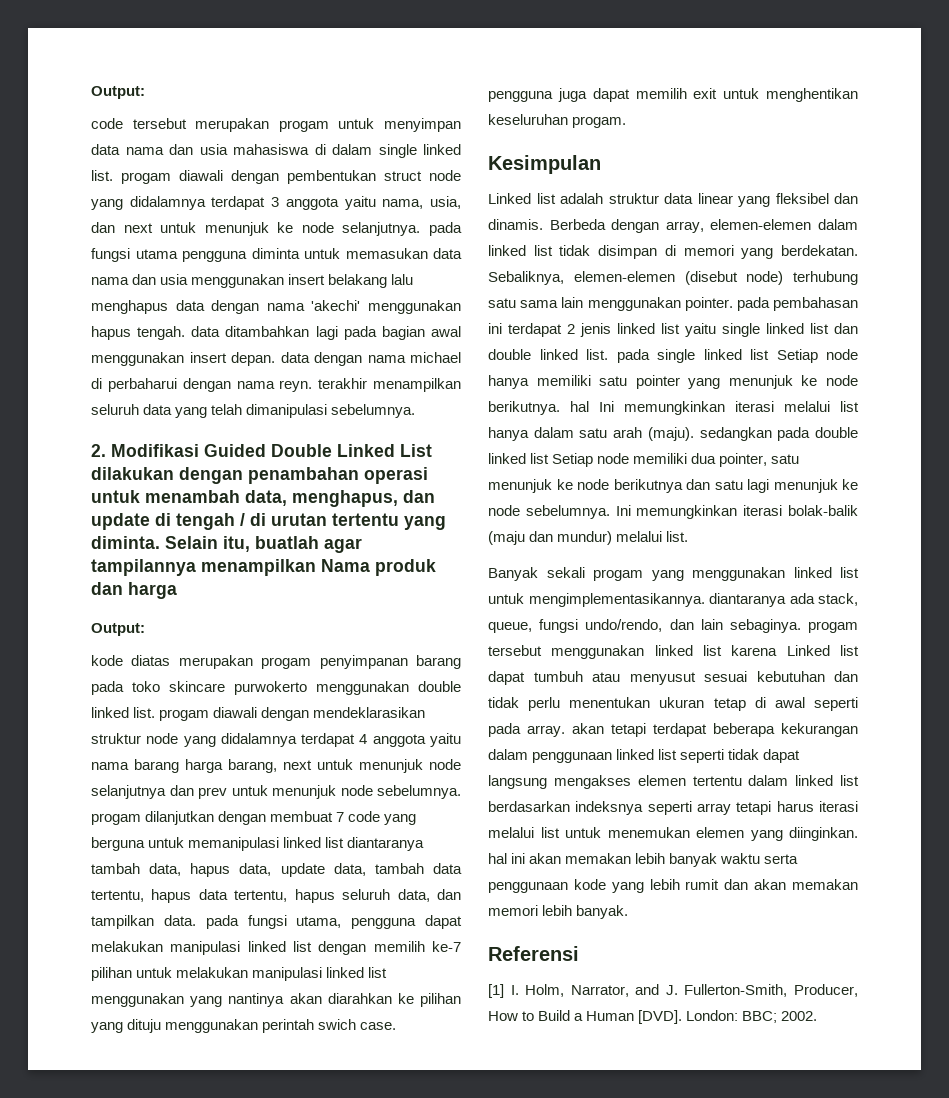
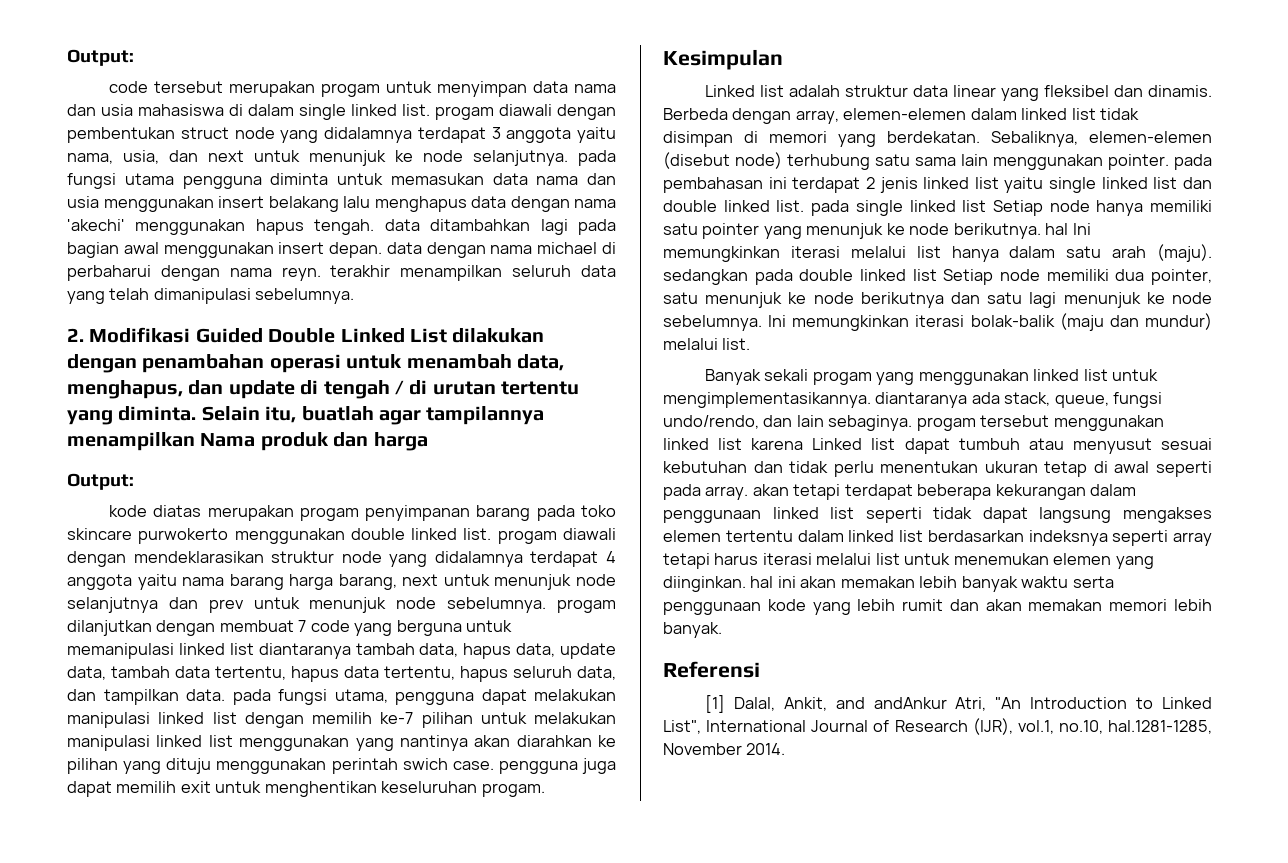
[510,984,858,997] [488,1010,818,1024] I. Holm, Narrator, and J. Fullerton-Smith, Producer, How to Build a Human [DVD]. London: BBC; 2002. -> [733,697,1212,711] [663,718,1212,735] [663,743,786,755] Dalal, Ankit, and andAnkur Atri, "An Introduction to Linked List", International Journal of Research (IJR), vol.1, no.10, hal.1281-1285, November 2014.

